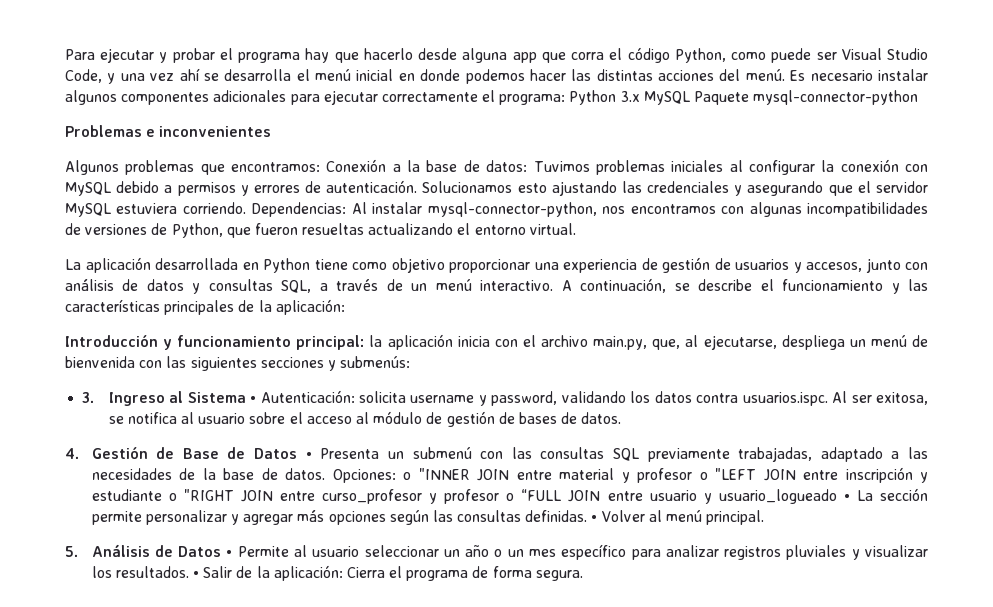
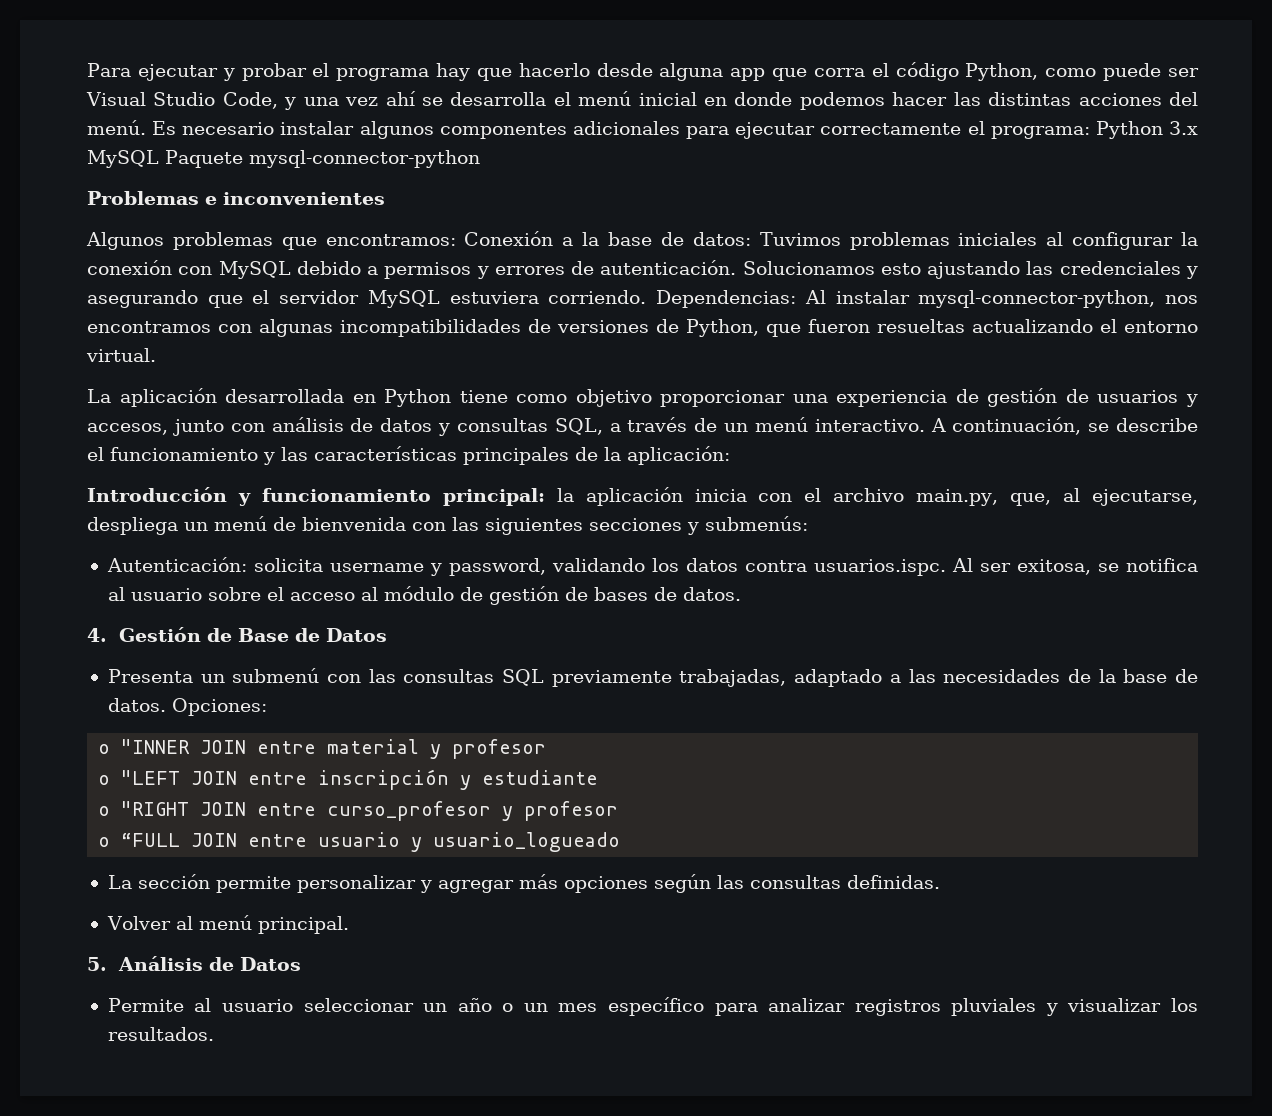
[82,391,257,406] 3. Ingreso al Sistema • -> (808, 523) none
[305,452,312,459] • -> (387, 635) //
(396, 476) none -> (267, 707) //
(693, 475) none -> (547, 749) //
(162, 495) none -> (599, 777) //
(500, 496) none -> (619, 811) //
[843,494,850,501] • -> (621, 842) //
[591,515,598,522] • -> (940, 882) //
[226,550,233,557] • -> (301, 964) //
[192,565,583,581] • Salir de la aplicación: Cierra el programa de forma segura. -> (214, 1034) none

